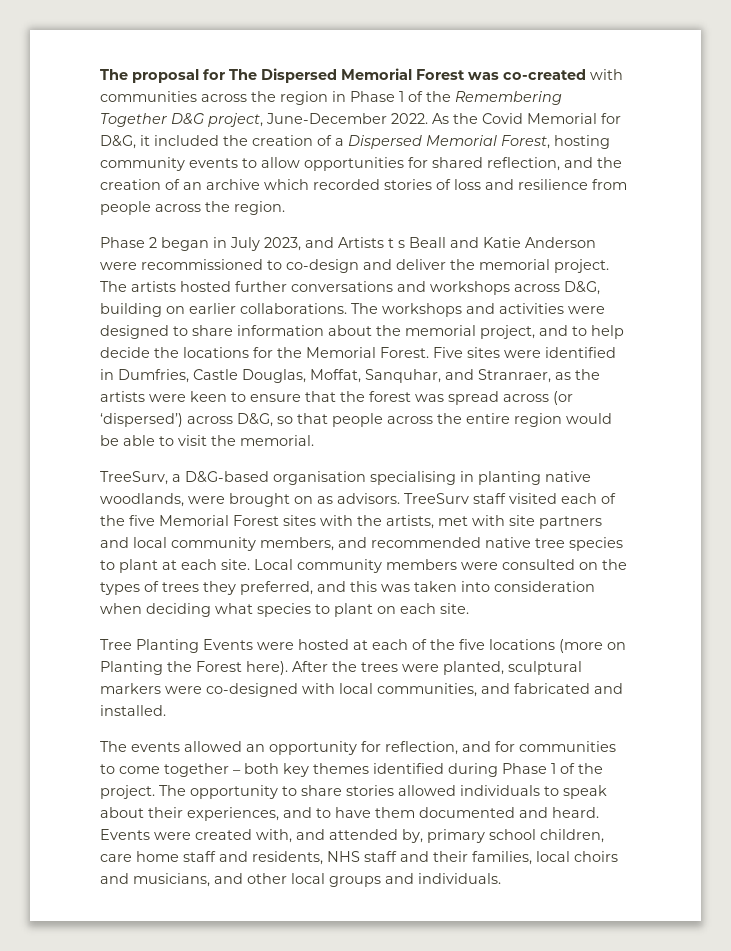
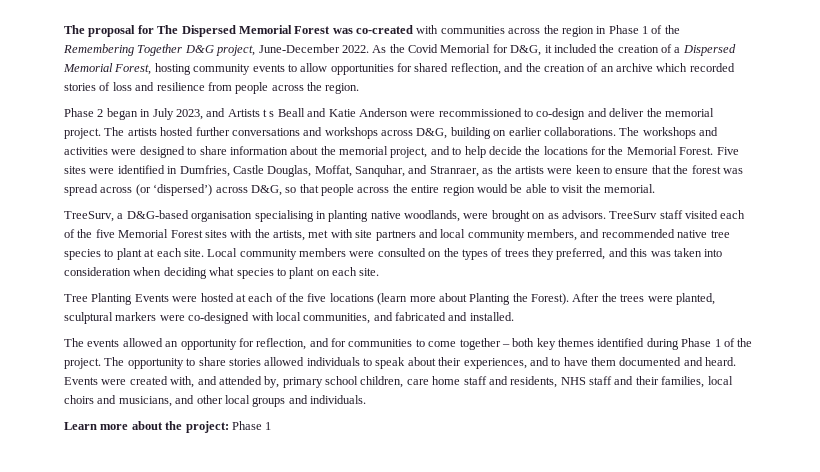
[559,639,626,653] [100,661,288,675] (more on Planting the Forest here). -> [377,293,569,305] (learn more about Planting the Forest).
(501, 878) none -> [64,421,272,433] // Learn more about the project: Phase 1

